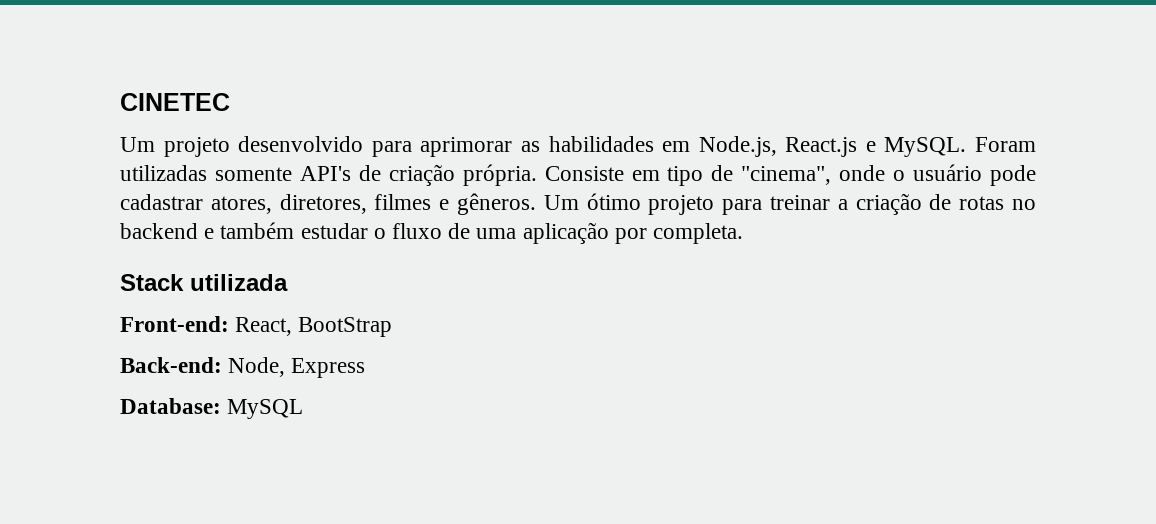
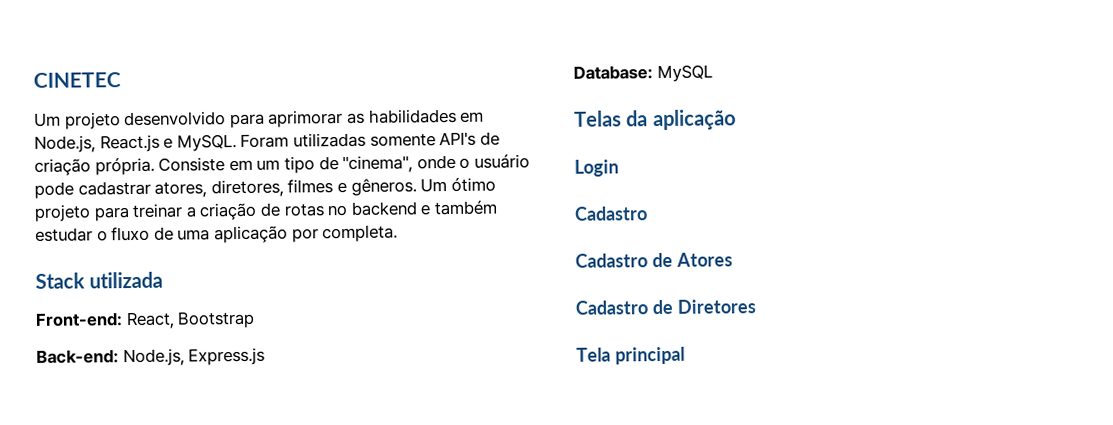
(660, 175) none -> [256,159,281,171] um
[298,317,393,337] BootStrap -> [177,310,256,329] Bootstrap
[228,357,366,378] Node, Express -> [122,347,266,367] Node.js, Express.js
(304, 409) none -> [574,109,736,131] [574,159,619,177] [574,206,648,221] [575,252,733,268] [575,299,756,315] [576,346,685,365] // Telas da aplicação // Login // Cadastro // Cadastro de Atores // Cadastro de Diretores // Tela principal

